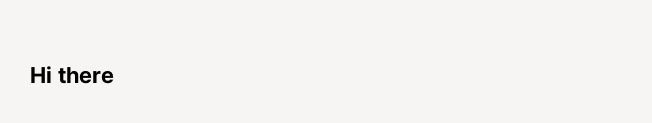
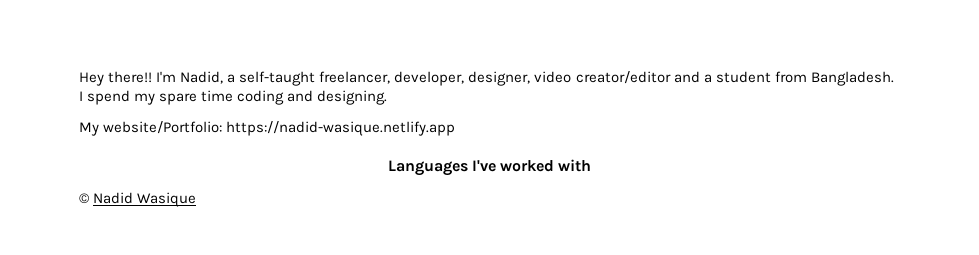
[30,66,115,84] Hi there -> [79,71,894,86] [79,90,388,105] [79,121,456,136] [387,159,592,176] [79,192,197,207] Hey there!! I'm Nadid, a self-taught freelancer, developer, designer, video creator/editor and a student from Bangladesh. I spend my spare time coding and designing. // My website/Portfolio: https://nadid-wasique.netlify.app // Languages I've worked with // © Nadid Wasique

